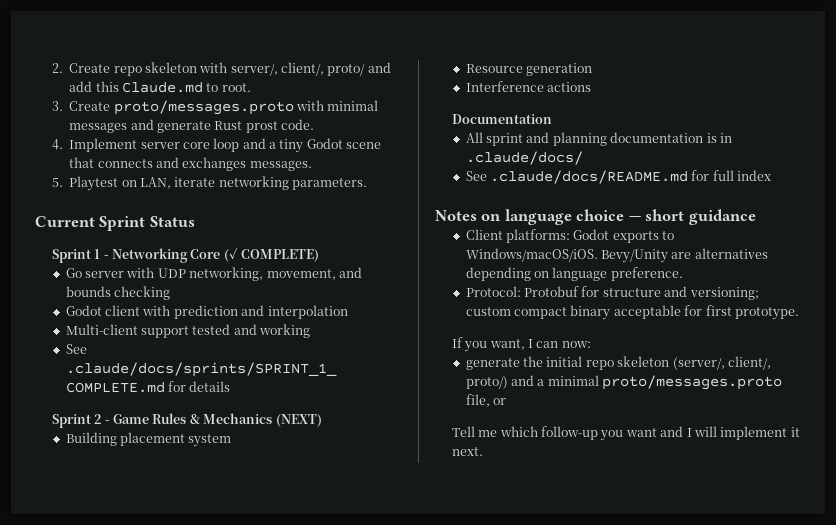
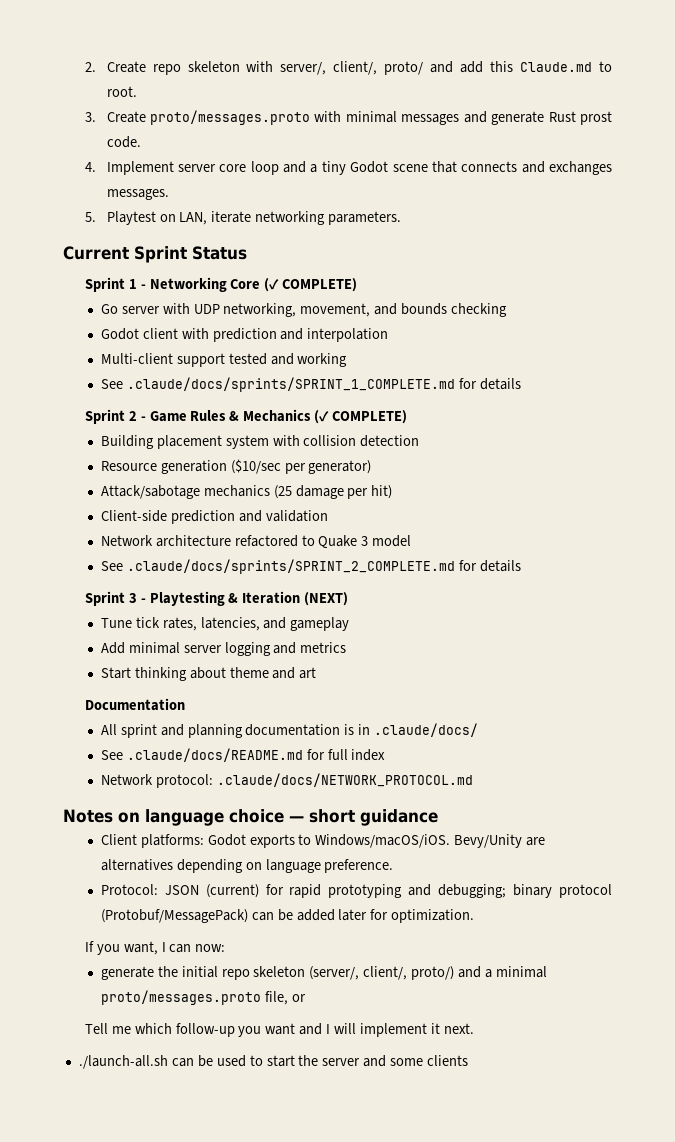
[275,414,322,427] (NEXT) -> [314,410,408,424] (✓ COMPLETE)
(232, 440) none -> [272,435,420,447] with collision detection
[465,81,592,92] // Interference actions -> [230,459,372,474] [100,485,393,499] [100,510,328,524] [100,535,412,549] [100,559,521,574] [84,591,349,606] [100,617,350,631] [100,642,347,656] [100,667,317,681] ($10/sec per generator) // Attack/sabotage mechanics (25 damage per hit) // Client-side prediction and validation // Network architecture refactored to Quake 3 model // See .claude/docs/sprints/SPRINT_2_COMPLETE.md for details // Sprint 3 - Playtesting & Iteration (NEXT) // Tune tick rates, latencies, and gameplay // Add minimal server logging and metrics // Start thinking about theme and art
(772, 175) none -> [100,773,473,788] // Network protocol: .claude/docs/NETWORK_PROTOCOL.md
[524,286,759,300] [465,305,799,320] Protobuf for structure and versioning; custom compact binary acceptable for first prototype. -> [164,884,612,898] [100,909,475,923] JSON (current) for rapid prototyping and debugging; binary protocol (Protobuf/MessagePack) can be added later for optimization.
(483, 451) none -> [78,1055,469,1069] // ./launch-all.sh can be used to start the server and some clients

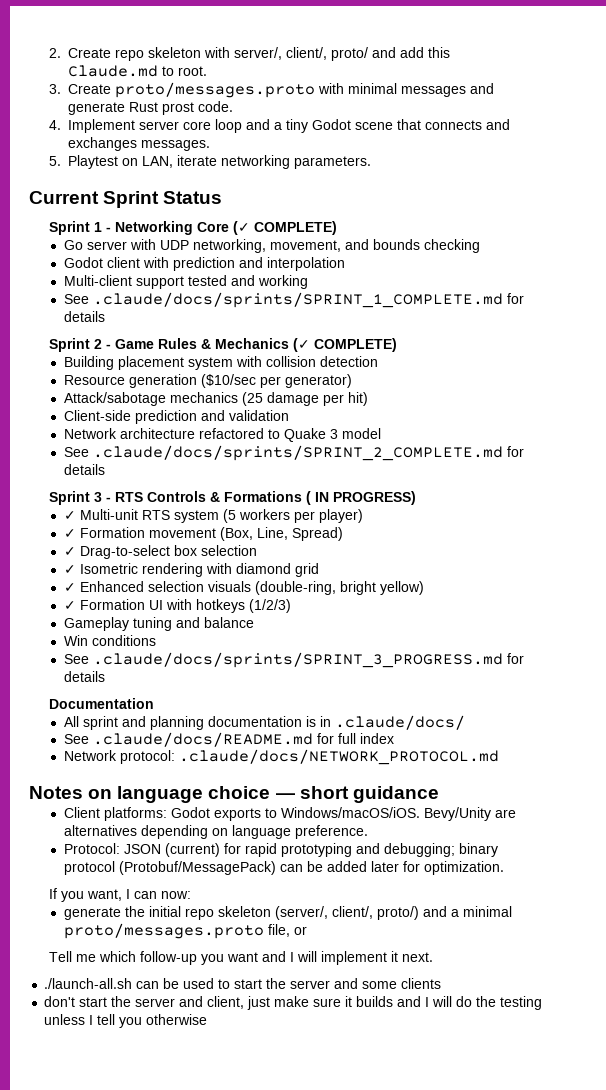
[149,591,349,606] [100,617,350,631] [100,642,347,656] [100,667,317,681] Playtesting & Iteration (NEXT) // Tune tick rates, latencies, and gameplay // Add minimal server logging and metrics // Start thinking about theme and art -> [114,491,416,505] [64,509,364,523] [64,527,344,541] [64,545,258,559] [64,563,320,577] [64,581,425,595] [64,599,292,613] [64,617,255,631] [64,635,157,646] [64,652,525,668] [64,671,106,682] RTS Controls & Formations ( IN PROGRESS) // ✓ Multi-unit RTS system (5 workers per player) // ✓ Formation movement (Box, Line, Spread) // ✓ Drag-to-select box selection // ✓ Isometric rendering with diamond grid // ✓ Enhanced selection visuals (double-ring, bright yellow) // ✓ Formation UI with hotkeys (1/2/3) // Gameplay tuning and balance // Win conditions // See .claude/docs/sprints/SPRINT_3_PROGRESS.md for details
(469, 1060) none -> [44,996,543,1010] [44,1014,208,1028] // don't start the server and client, just make sure it builds and I will do the testing unless I tell you otherwise

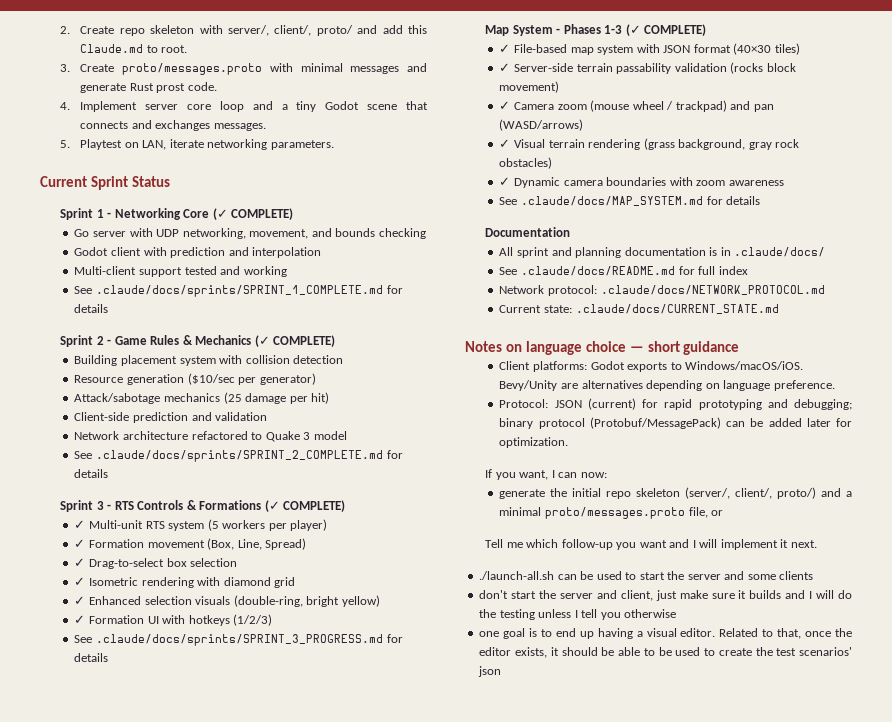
[305,491,416,505] ( IN PROGRESS) -> [264,500,346,512] (✓ COMPLETE)
[64,617,255,631] [64,635,157,646] [64,652,504,668] Gameplay tuning and balance // Win conditions // See .claude/docs/sprints/SPRINT_3_PROGRESS.md -> [74,634,403,646] [74,653,109,662] [485,24,707,36] [499,43,800,55] [499,62,796,74] [499,81,560,93] [499,100,774,112] [499,119,584,131] [499,138,800,150] [499,157,553,169] [499,177,784,188] [499,196,703,206] See .claude/docs/sprints/SPRINT_3_PROGRESS.md for details // Map System - Phases 1-3 (✓ COMPLETE) // ✓ File-based map system with JSON format (40×30 tiles) // ✓ Server-side terrain passability validation (rocks block movement) // ✓ Camera zoom (mouse wheel / trackpad) and pan (WASD/arrows) // ✓ Visual terrain rendering (grass background, gray rock obstacles) // ✓ Dynamic camera boundaries with zoom awareness // See .claude/docs/MAP_SYSTEM.md
(500, 757) none -> [499,304,779,314] // Current state: .claude/docs/CURRENT_STATE.md
(208, 1019) none -> [479,628,852,639] [479,647,852,658] [478,666,502,677] // one goal is to end up having a visual editor. Related to that, once the editor exists, it should be able to be used to create the test scenarios' json

